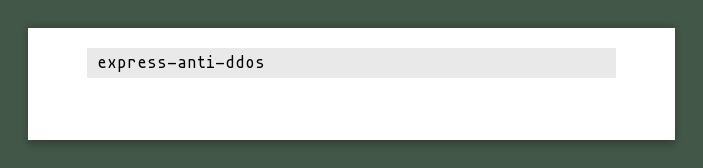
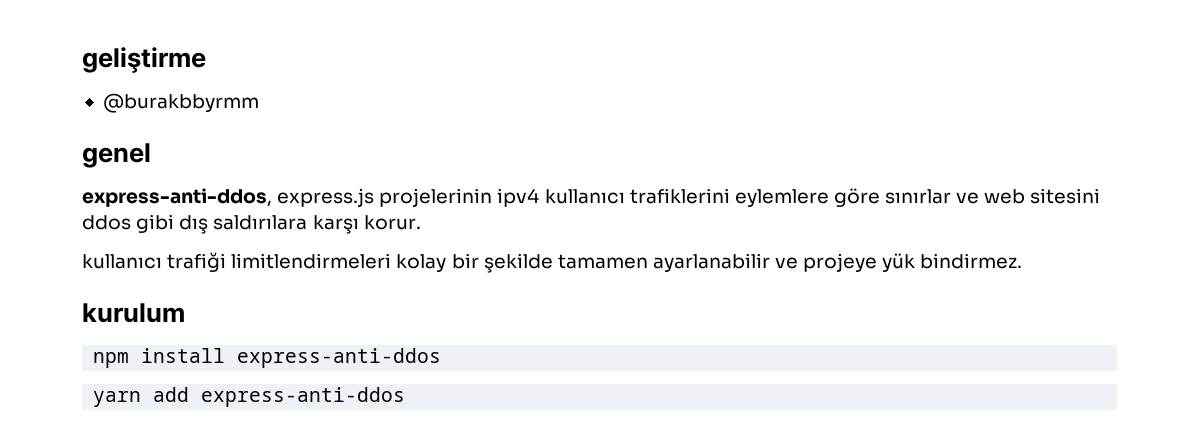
(96, 63) none -> [82,47,206,73] [102,93,259,113] [82,143,151,168] [82,188,1101,207] [82,214,421,234] [82,252,1023,273] [82,303,185,323] [93,348,442,368] [93,387,190,407] geliştirme // @burakbbyrmm // genel // express-anti-ddos, express.js projelerinin ipv4 kullanıcı trafiklerini eylemlere göre sınırlar ve web sitesini ddos gibi dış saldırılara karşı korur. // kullanıcı trafiği limitlendirmeleri kolay bir şekilde tamamen ayarlanabilir ve projeye yük bindirmez. // kurulum // npm install express-anti-ddos // yarn add

